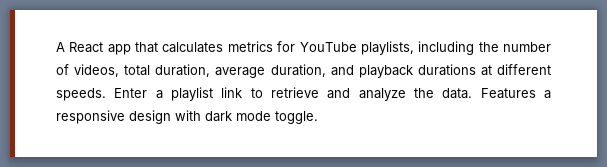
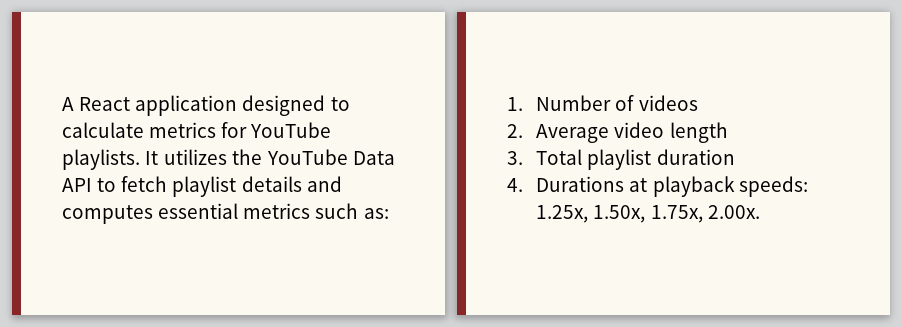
[107,41,551,55] [56,64,552,78] [56,87,551,101] [56,110,318,124] app that calculates metrics for YouTube playlists, including the number of videos, total duration, average duration, and playback durations at different speeds. Enter a playlist link to retrieve and analyze the data. Features a responsive design with dark mode toggle. -> [135,95,350,116] [62,122,332,138] [62,149,395,170] [62,176,342,197] [62,203,389,224] [507,95,698,111] [507,122,728,143] [507,149,735,170] [507,176,808,197] [536,205,760,223] application designed to calculate metrics for YouTube playlists. It utilizes the YouTube Data API to fetch playlist details and computes essential metrics such as: // 1. Number of videos // 2. Average video length // 3. Total playlist duration // 4. Durations at playback speeds: 1.25x, 1.50x, 1.75x, 2.00x.

